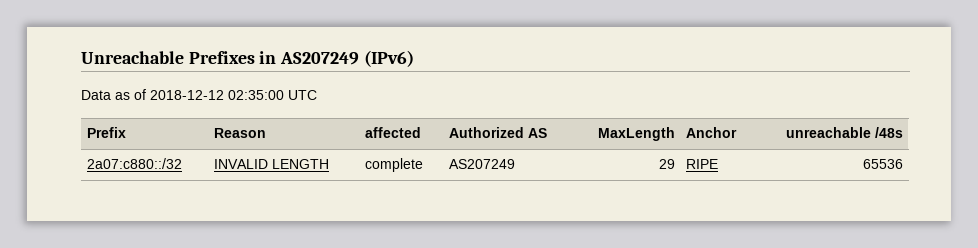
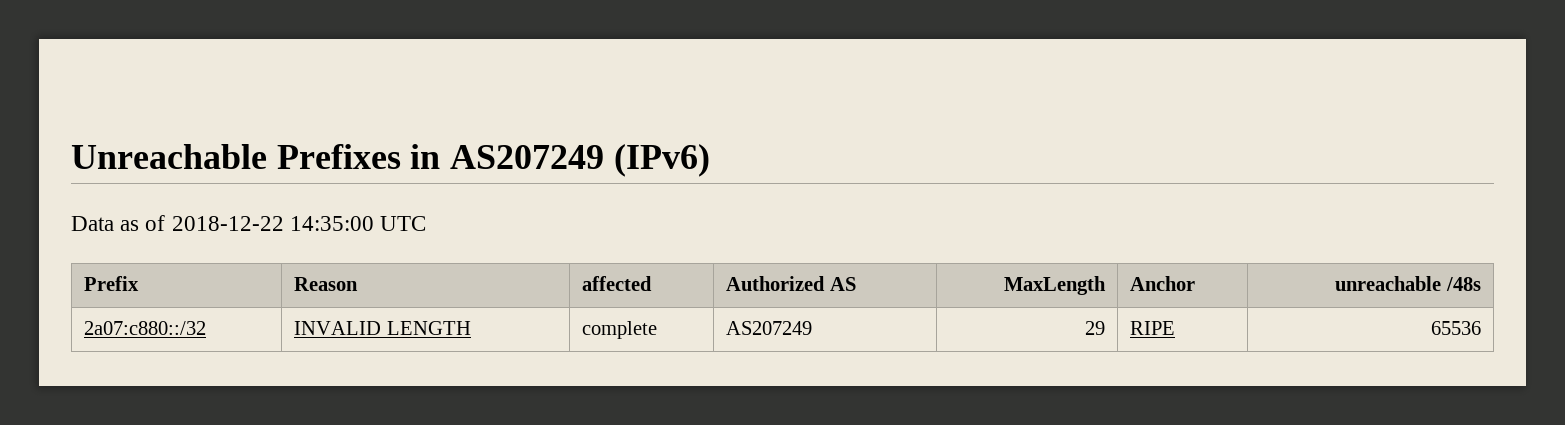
[150,90,284,100] 2018-12-12 02:35:00 -> [171,216,374,231] 2018-12-22 14:35:00

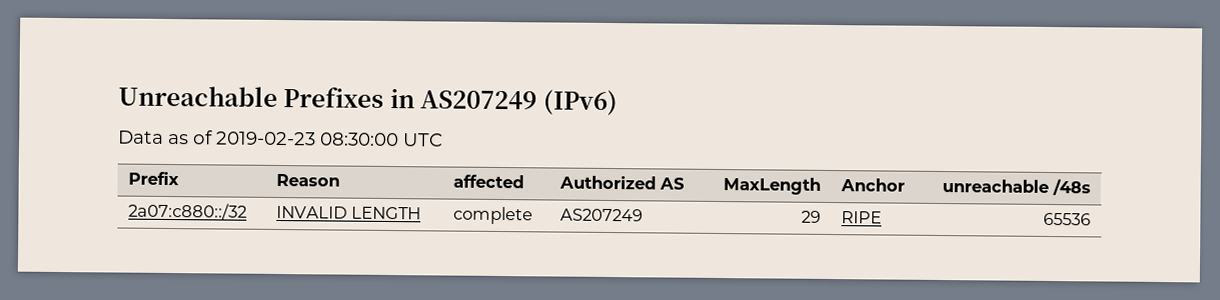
[171,216,374,231] 2018-12-22 14:35:00 -> [216,131,399,147] 2019-02-23 08:30:00

